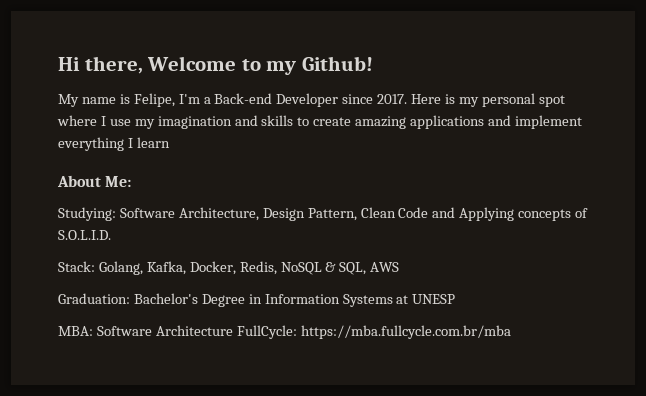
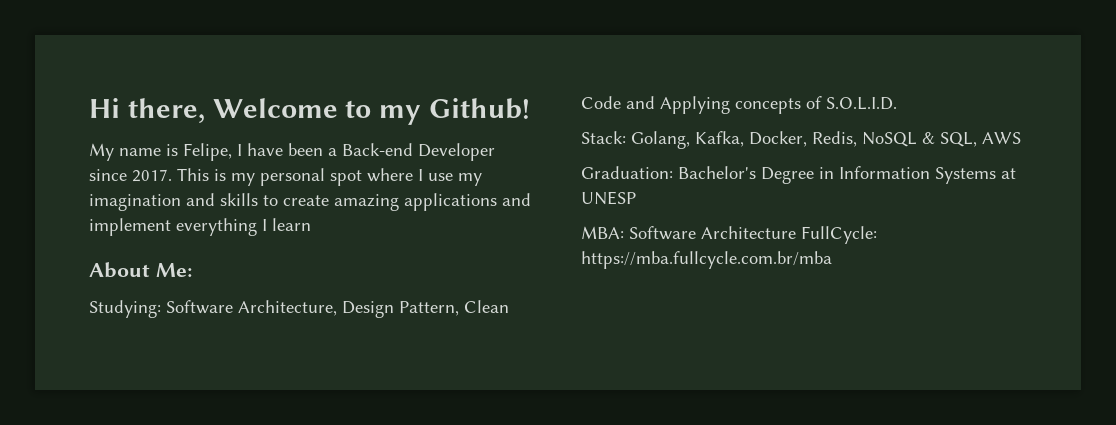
[178,94,200,104] I'm -> [237,143,323,156] I have been
[411,94,442,104] Here -> [177,168,209,181] This

